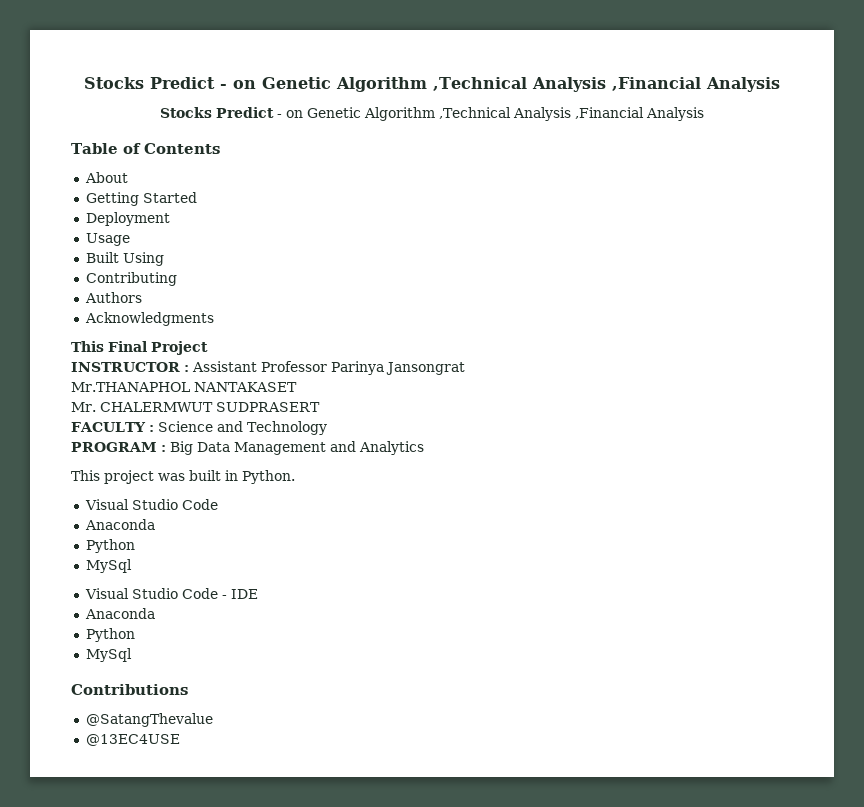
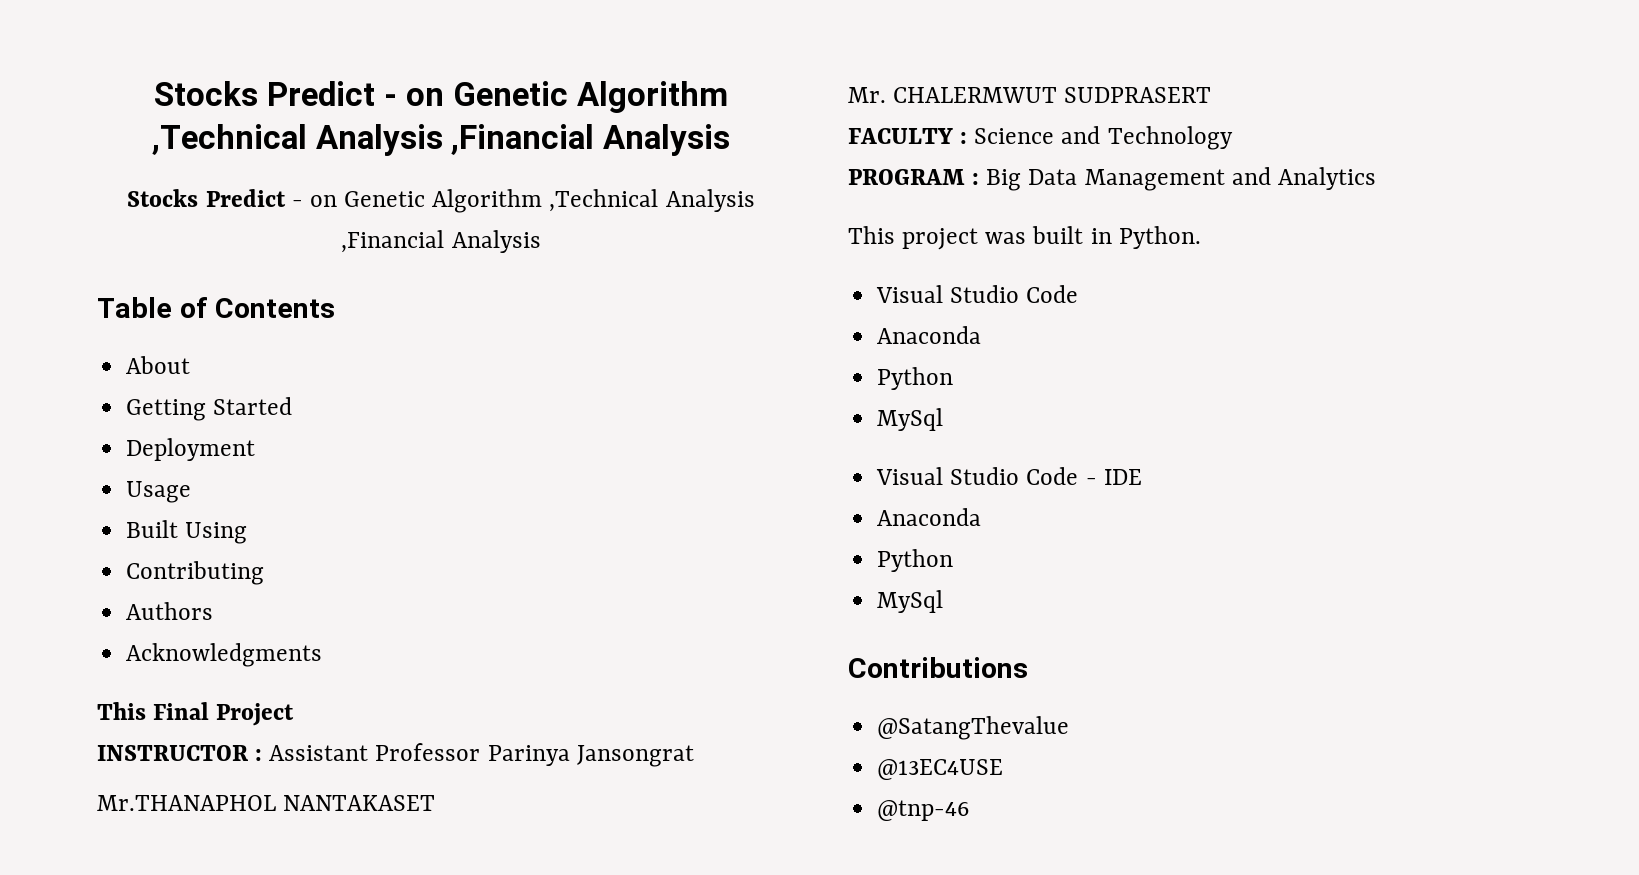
(180, 740) none -> [877,800,970,821] // @tnp-46

